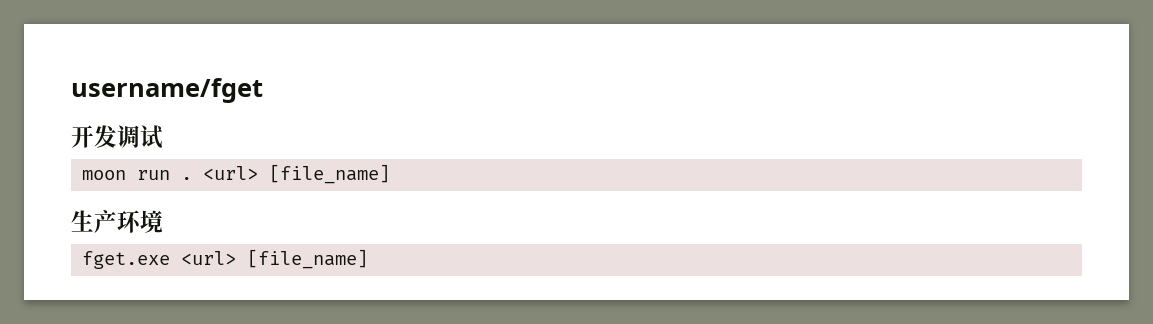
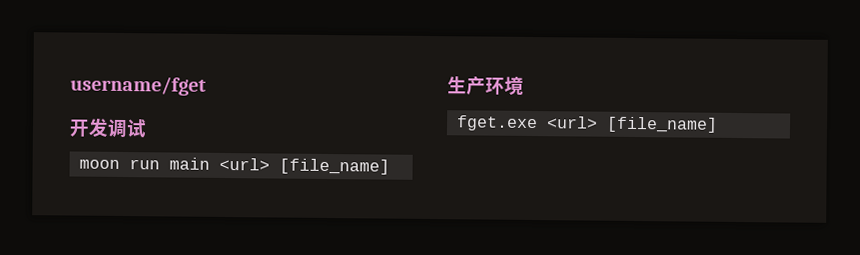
[180,177,192,180] . -> [168,157,210,170] main

